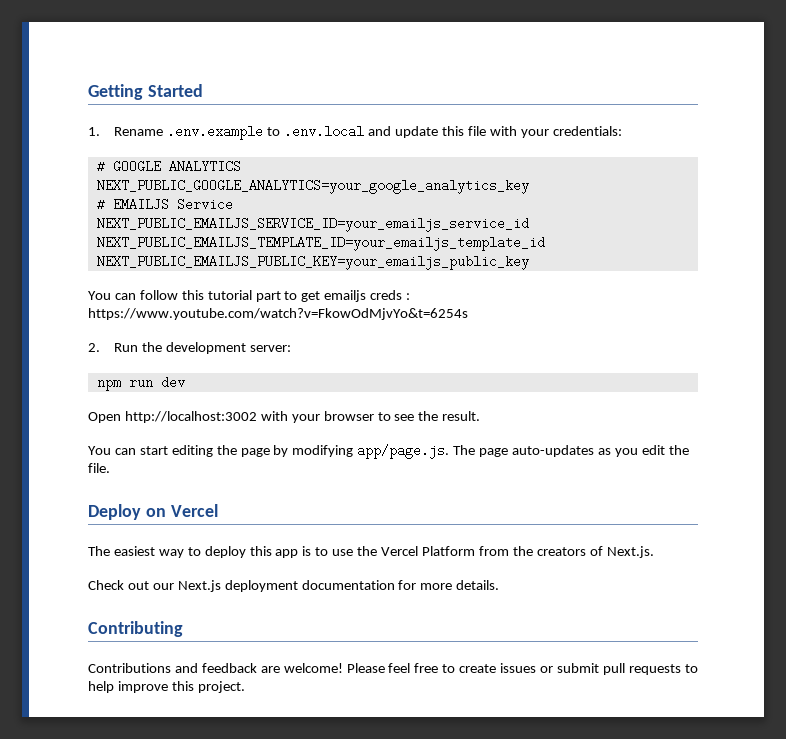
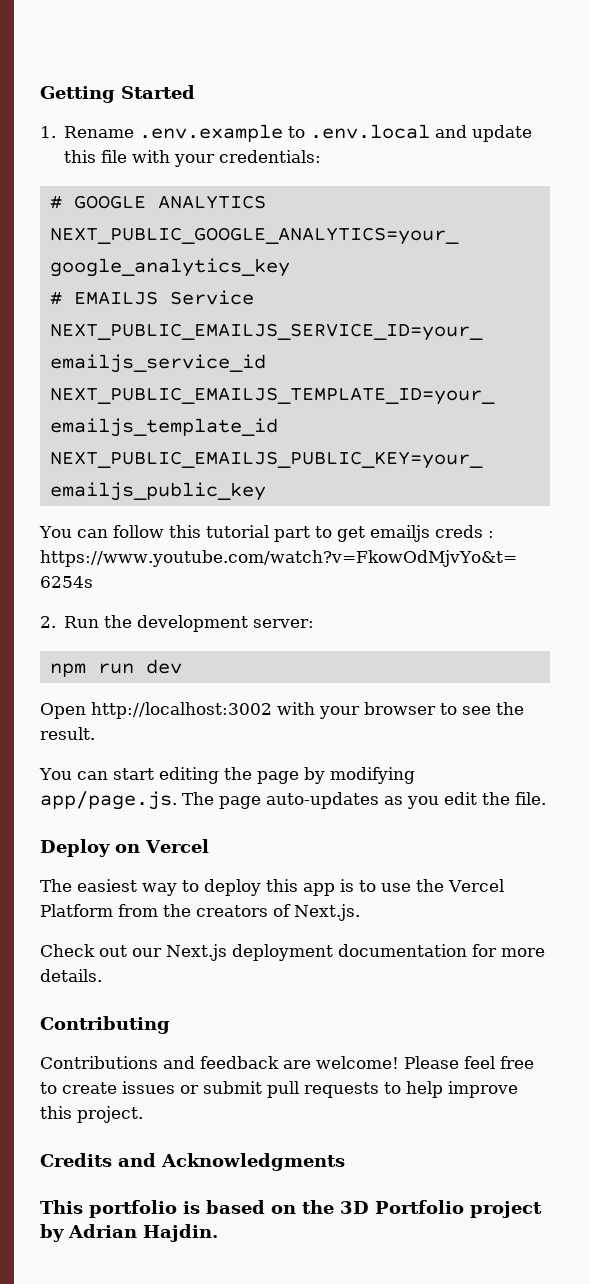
(245, 687) none -> [40,1153,345,1171] [40,1200,542,1218] [40,1224,218,1242] // Credits and Acknowledgments // This portfolio is based on the 3D Portfolio project by Adrian Hajdin.

